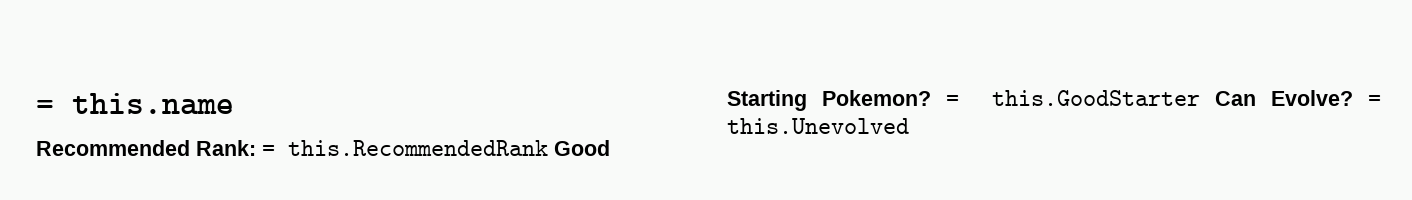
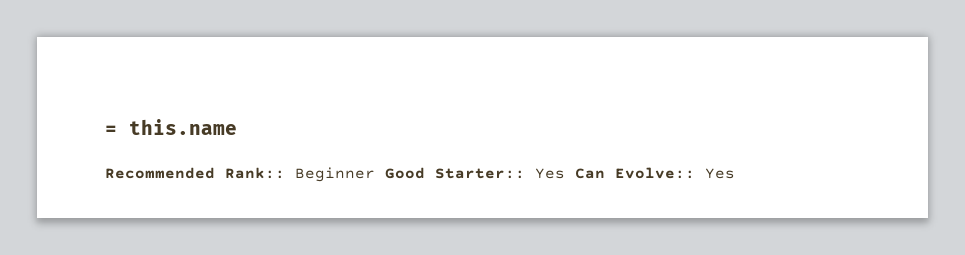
[196,140,610,156] [727,90,1381,111] [727,118,909,134] Rank: = this.RecommendedRank Good Starting Pokemon? = this.GoodStarter Can Evolve? = this.Unevolved -> [225,167,735,182] Rank:: Beginner Good Starter:: Yes Can Evolve:: Yes

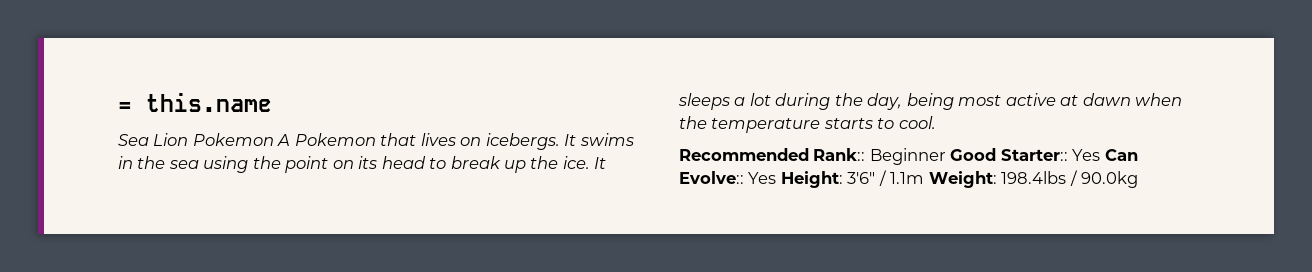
(237, 127) none -> [118,133,634,150] [118,156,607,173] [678,93,1183,110] [679,116,936,133] // Sea Lion Pokemon A Pokemon that lives on icebergs. It swims in the sea using the point on its head to break up the ice. It sleeps a lot during the day, being most active at dawn when the temperature starts to cool.
(735, 173) none -> [780,170,1139,188] Height: 3'6" / 1.1m Weight: 198.4lbs / 90.0kg

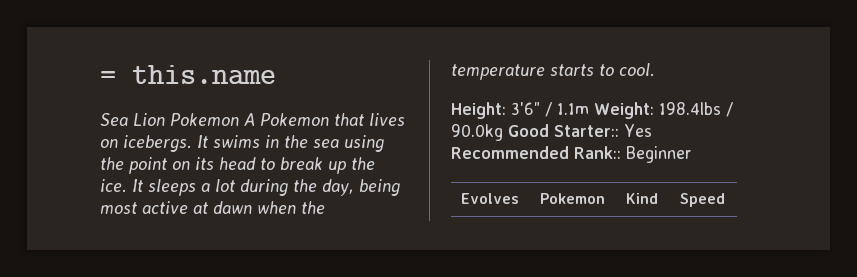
[679,148,1138,165] [679,171,777,184] Recommended Rank:: Beginner Good Starter:: Yes Can Evolve:: Yes -> (655, 70) none
(1139, 179) none -> [508,124,652,137] [451,146,691,163] [461,193,520,204] [540,193,606,204] [626,193,659,204] [680,193,726,207] Good Starter:: Yes Recommended Rank:: Beginner // Evolves | Pokemon | Kind | Speed

